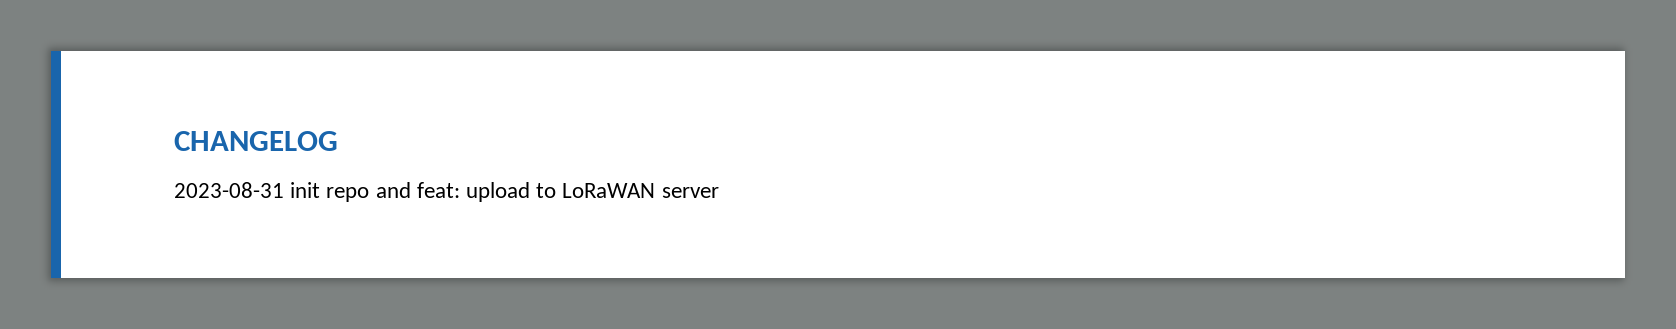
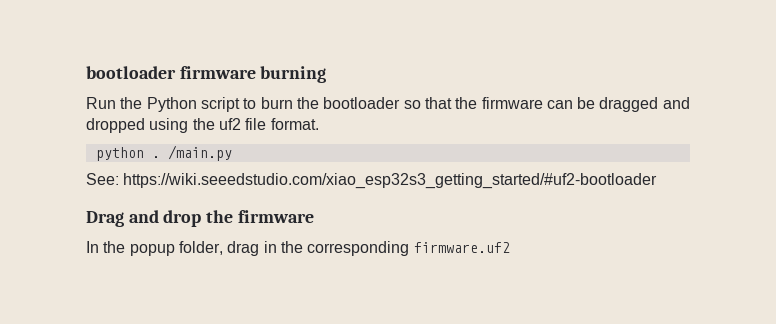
[174,131,338,151] [174,182,719,202] CHANGELOG // 2023-08-31 init repo and feat: upload to LoRaWAN server -> [86,66,327,83] [86,97,690,112] [86,118,319,133] [95,145,232,161] [86,173,658,189] [86,210,314,227] [86,241,510,256] bootloader firmware burning // Run the Python script to burn the bootloader so that the firmware can be dragged and dropped using the uf2 file format. // python . /main.py // See: https://wiki.seeedstudio.com/xiao_esp32s3_getting_started/#uf2-bootloader // Drag and drop the firmware // In the popup folder, drag in the corresponding firmware.uf2

